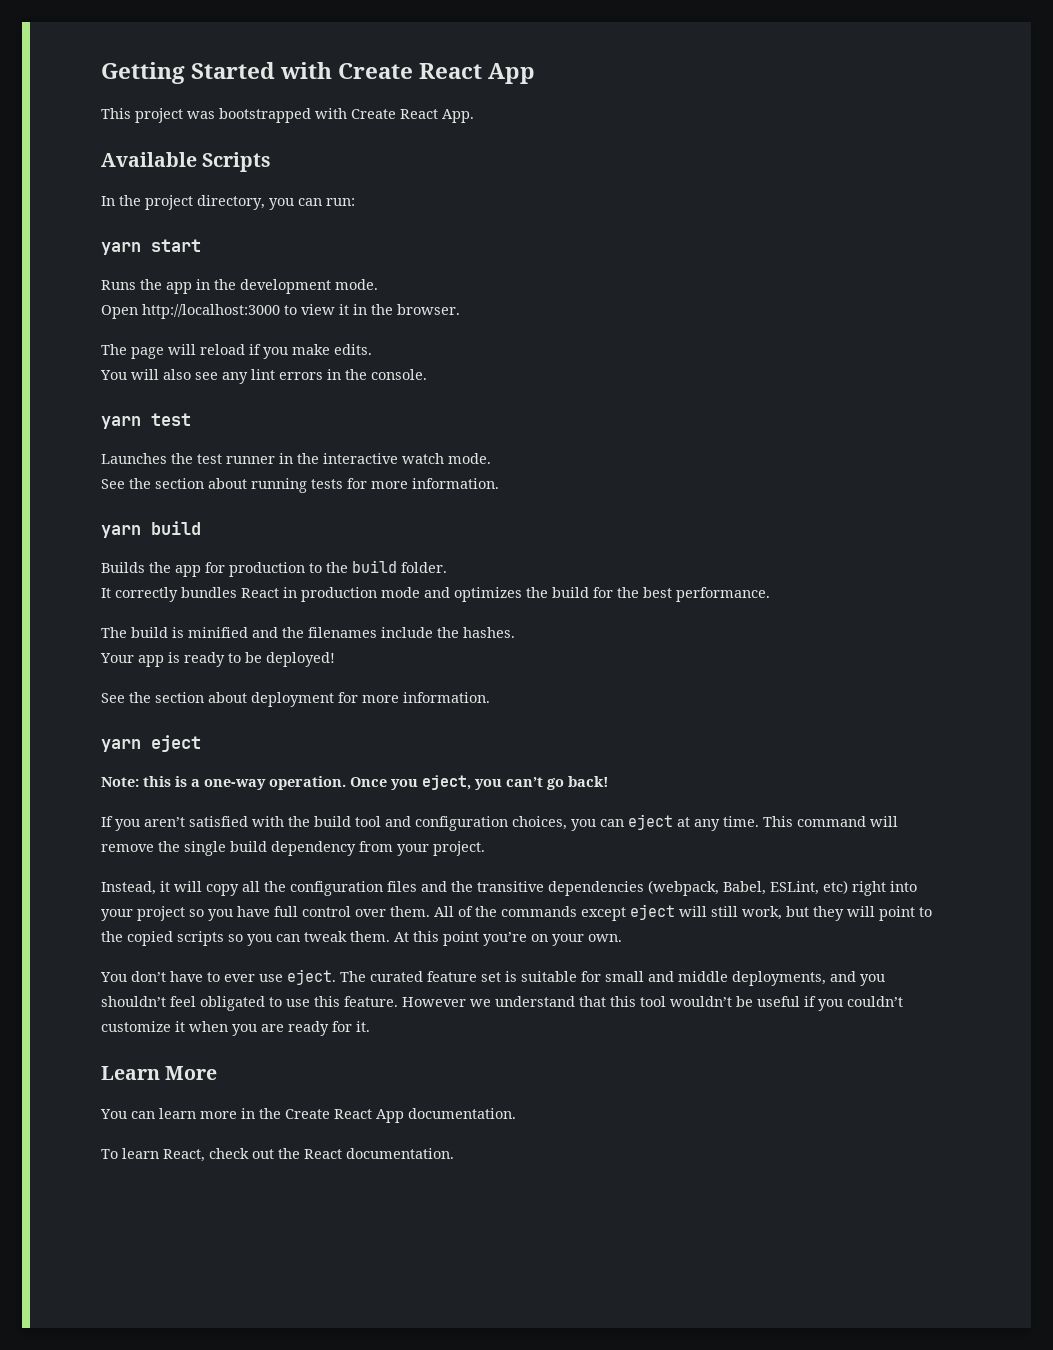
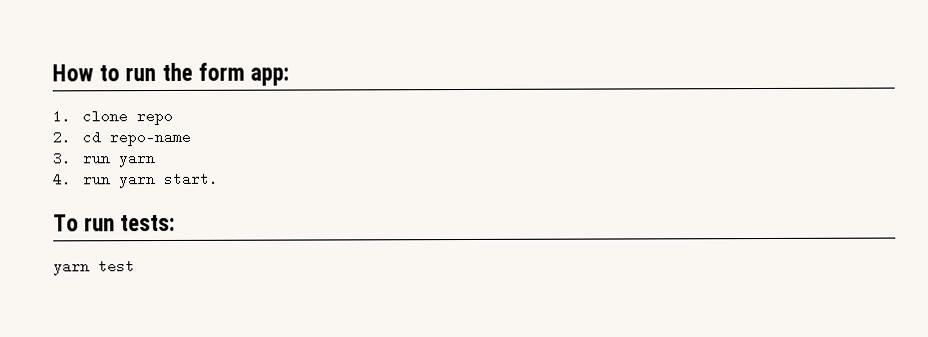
[101,62,536,84] [101,108,474,123] [101,152,272,172] [101,195,355,210] [101,239,201,255] [101,279,378,294] [101,304,460,319] [101,344,372,359] [100,369,427,384] [101,413,191,429] [101,453,491,464] [101,478,499,493] [101,521,201,538] [101,560,447,577] [101,587,770,602] [101,627,515,638] [100,652,335,667] [101,692,490,707] [101,735,201,752] [101,775,609,790] [101,814,898,831] [101,841,485,856] [101,880,917,896] [101,904,932,921] [101,931,622,946] [100,969,885,986] [101,996,903,1011] [101,1021,370,1036] [101,1066,218,1080] [100,1108,516,1123] [101,1148,454,1162] Getting Started with Create React App // This project was bootstrapped with Create React App. // Available Scripts // In the project directory, you can run: // yarn start // Runs the app in the development mode. // Open http://localhost:3000 to view it in the browser. // The page will reload if you make edits. // You will also see any lint errors in the console. // yarn test // Launches the test runner in the interactive watch mode. // See the section about running tests for more information. // yarn build // Builds the app for production to the build folder. // It correctly bundles React in production mode and optimizes the build for the best performance. // The build is minified and the filenames include the hashes. // Your app is ready to be deployed! // See the section about deployment for more information. // yarn eject // Note: this is a one-way operation. Once you eject, you can’t go back! // If you aren’t satisfied with the build tool and configuration choices, you can eject at any time. This command will remove the single build dependency from your project. // Instead, it will copy all the configuration files and the transitive dependencies (webpack, Babel, ESLint, etc) right into your project so you have full control over them. All of the commands except eject will still work, but they will point to the copied scripts so you can tweak them. At this point you’re on your own. // You don’t have to ever use eject. The curated feature set is suitable for small and middle deployments, and you shouldn’t feel obligated to use this feature. However we understand that this tool wouldn’t be useful if you couldn’t customize it when you are ready for it. // Learn More // You can learn more in the Create React App documentation. // To learn React, check out the React documentation. -> [52,62,290,86] [52,108,173,126] [52,129,191,147] [52,151,155,168] [53,171,219,189] [53,214,176,232] [53,259,135,276] How to run the form app: // 1. clone repo // 2. cd repo-name // 3. run yarn // 4. run yarn start. // To run tests: // yarn test

